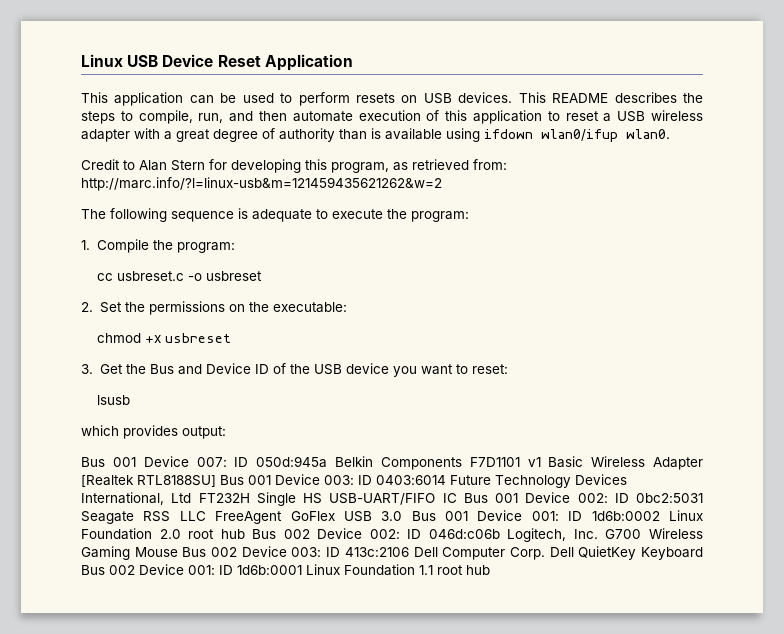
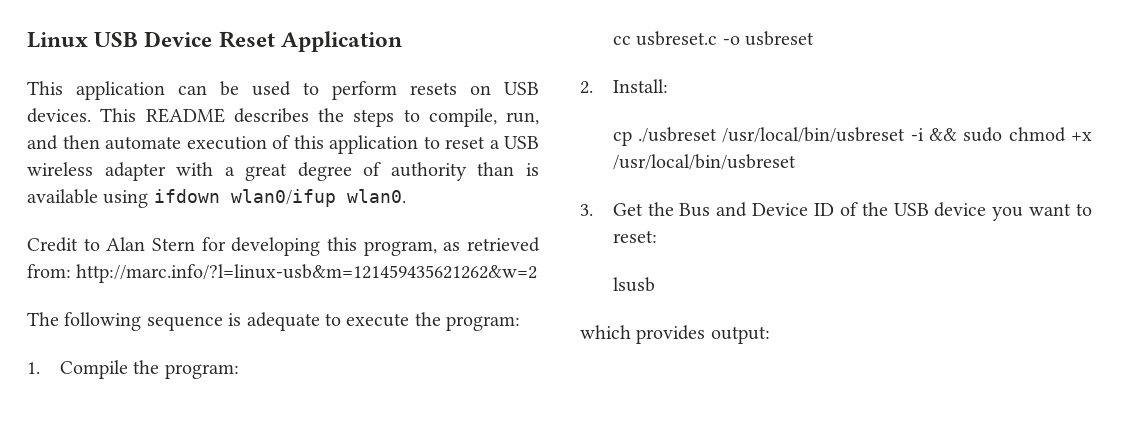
[99,301,347,315] Set the permissions on the executable: // -> [612,79,668,93] [612,127,1003,146] Install: // cp ./usbreset /usr/local/bin/usbreset -i && sudo
[164,333,231,343] usbreset -> [612,154,796,170] /usr/local/bin/usbreset
[81,456,703,470] [81,474,627,488] [81,492,703,506] [81,510,703,524] [81,528,704,542] [81,546,703,560] [81,564,490,576] // Bus 001 Device 007: ID 050d:945a Belkin Components F7D1101 v1 Basic Wireless Adapter [Realtek RTL8188SU] Bus 001 Device 003: ID 0403:6014 Future Technology Devices International, Ltd FT232H Single HS USB-UART/FIFO IC Bus 001 Device 002: ID 0bc2:5031 Seagate RSS LLC FreeAgent GoFlex USB 3.0 Bus 001 Device 001: ID 1d6b:0002 Linux Foundation 2.0 root hub Bus 002 Device 002: ID 046d:c06b Logitech, Inc. G700 Wireless Gaming Mouse Bus 002 Device 003: ID 413c:2106 Dell Computer Corp. Dell QuietKey Keyboard Bus 002 Device 001: ID 1d6b:0001 Linux Foundation 1.1 root hub -> (770, 335) none

